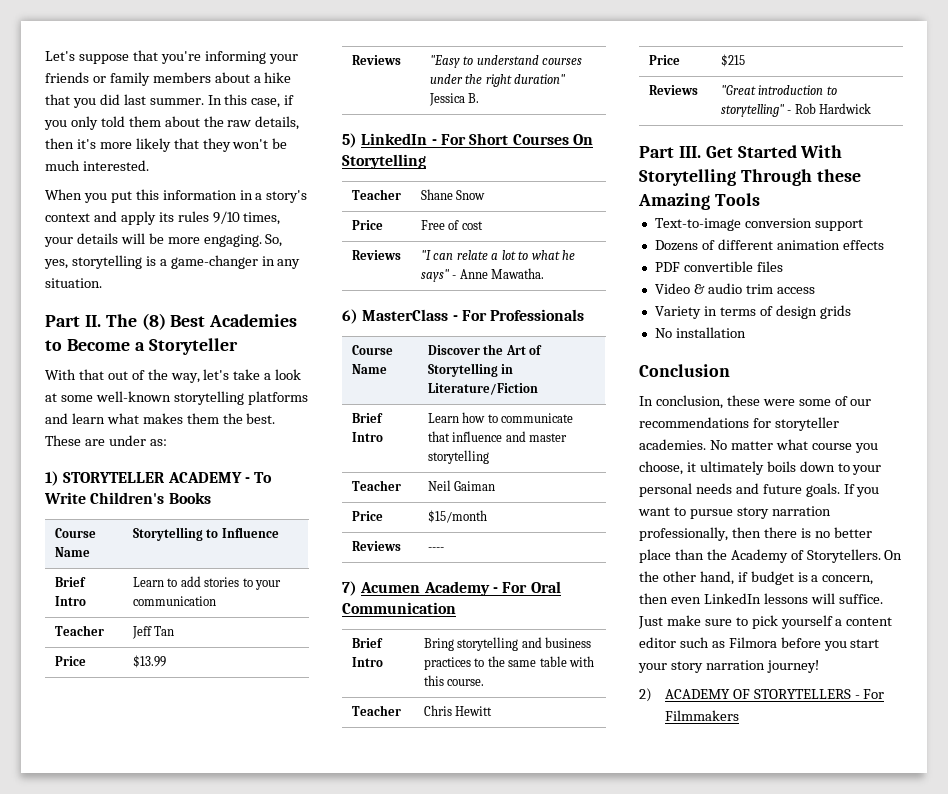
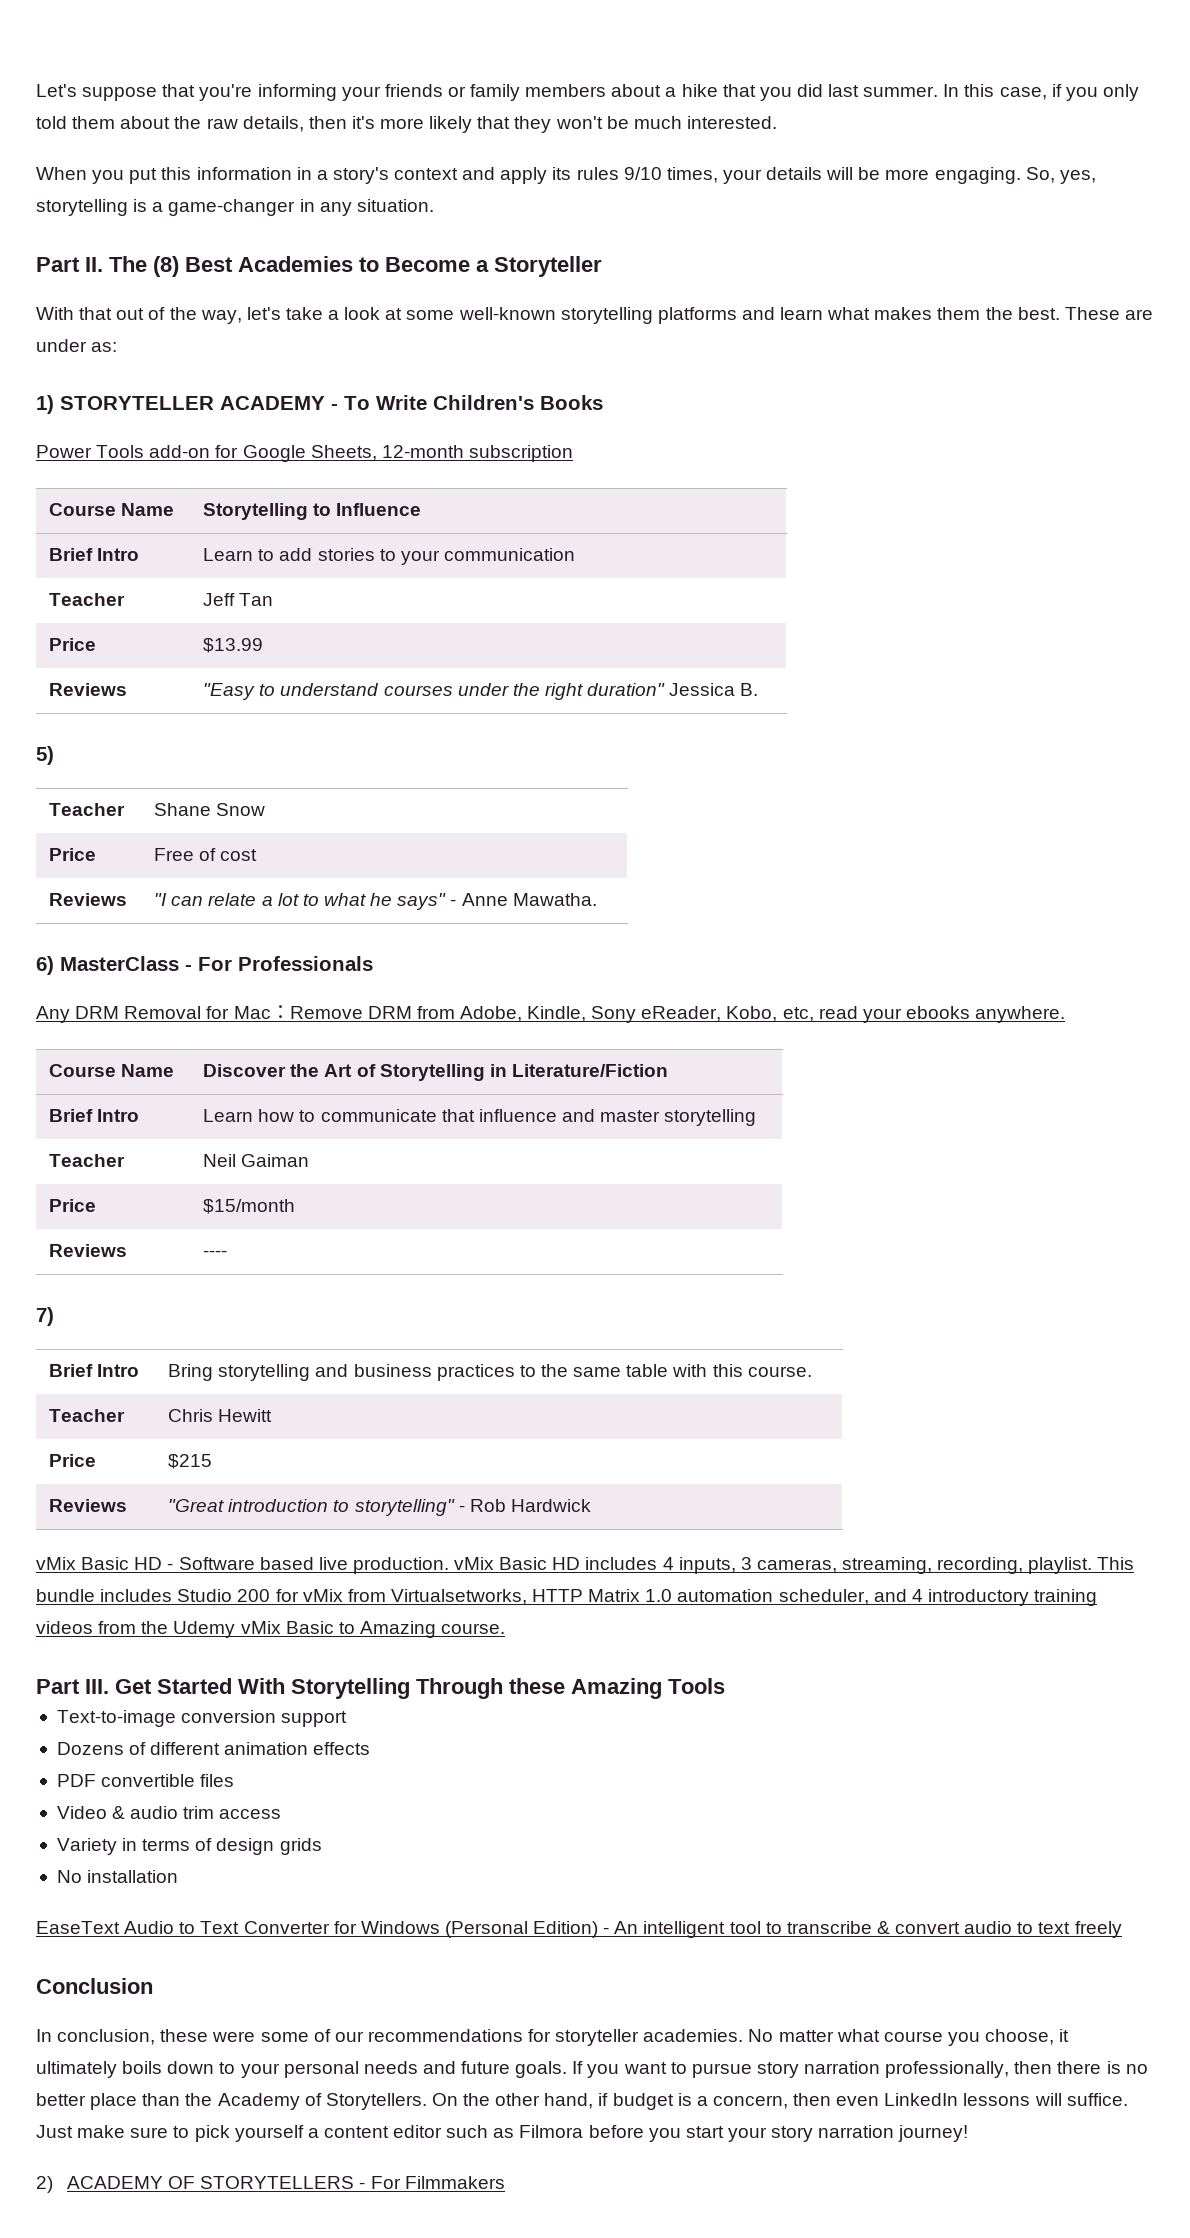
(211, 498) none -> [36,445,573,462] // Power Tools add-on for Google Sheets, 12-month subscription
[361,133,593,145] [342,154,426,169] LinkedIn - For Short Courses On Storytelling -> (54, 755) none
(585, 315) none -> [36,1005,1066,1023] // Any DRM Removal for Mac：Remove DRM from Adobe, Kindle, Sony eReader, Kobo, etc, read your ebooks anywhere.
[360,581,561,596] [342,602,456,614] Acumen Academy - For Oral Communication -> (54, 1316) none
(872, 108) none -> [36,1557,1135,1574] [36,1589,1098,1606] [36,1621,506,1638] // vMix Basic HD - Software based live production. vMix Basic HD includes 4 inputs, 3 cameras, streaming, recording, playlist. This bundle includes Studio 200 for vMix from Virtualsetworks, HTTP Matrix 1.0 automation scheduler, and 4 introductory training videos from the Udemy vMix Basic to Amazing course.
(746, 332) none -> [36,1921,1122,1938] // EaseText Audio to Text Converter for Windows (Personal Edition) - An intelligent tool to transcribe & convert audio to text freely

